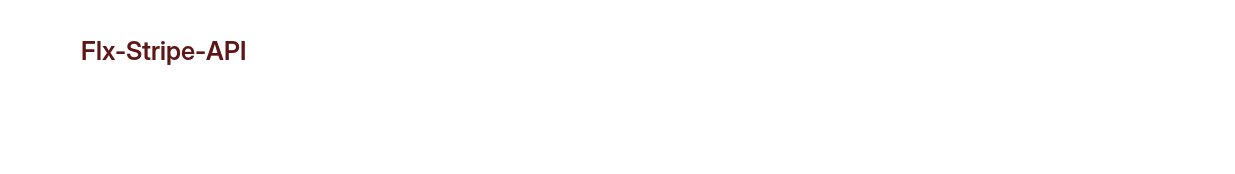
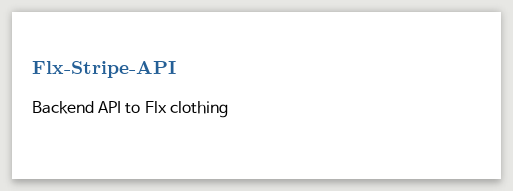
(246, 53) none -> [32,101,228,118] // Backend API to Flx clothing

